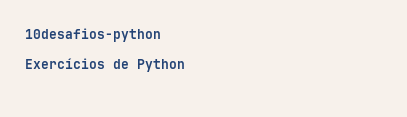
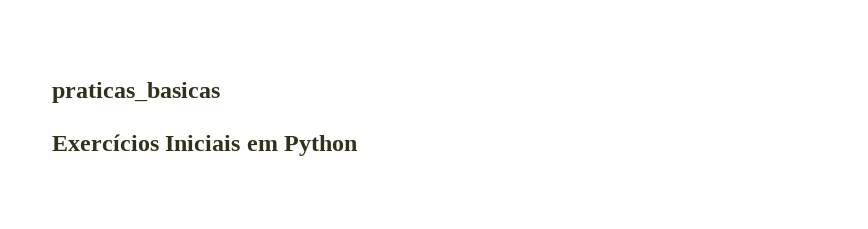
[25,28,161,42] 10desafios-python -> [52,82,220,103] praticas_basicas
[113,59,129,69] de -> [165,135,278,151] Iniciais em

